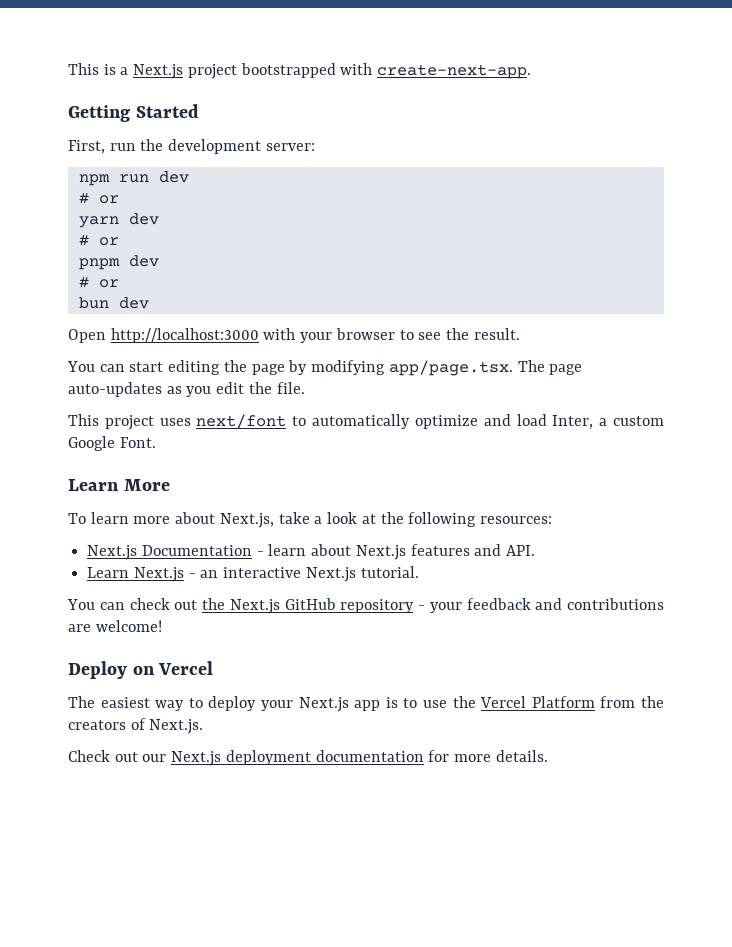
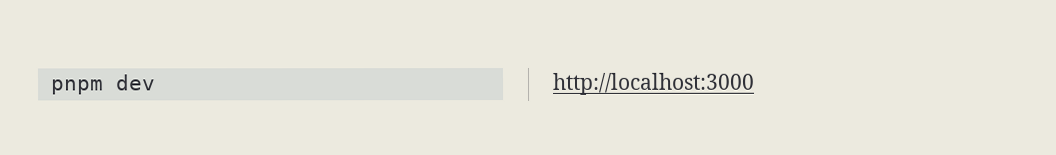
[68,63,532,79] [68,104,199,122] [68,139,315,154] [78,171,189,186] [78,192,119,204] [78,213,159,228] [78,234,119,246] [78,255,159,270] [78,276,119,288] [78,297,149,309] [68,328,520,343] [67,360,583,376] [68,382,305,397] [68,414,664,430] [68,436,156,451] [68,479,170,491] [68,512,552,528] [87,544,536,560] [87,566,419,582] [67,598,664,614] [68,620,162,632] [68,661,214,679] [68,696,665,712] [68,718,204,734] [68,750,548,766] This is a Next.js project bootstrapped with create-next-app. // Getting Started // First, run the development server: // npm run dev // # or // yarn dev // # or // pnpm dev // # or // bun dev // Open http://localhost:3000 with your browser to see the result. // You can start editing the page by modifying app/page.tsx. The page auto-updates as you edit the file. // This project uses next/font to automatically optimize and load Inter, a custom Google Font. // Learn More // To learn more about Next.js, take a look at the following resources: // Next.js Documentation - learn about Next.js features and API. // Learn Next.js - an interactive Next.js tutorial. // You can check out the Next.js GitHub repository - your feedback and contributions are welcome! // Deploy on Vercel // The easiest way to deploy your Next.js app is to use the Vercel Platform from the creators of Next.js. // Check out our Next.js deployment documentation for more details. -> [50,74,156,95] [552,72,755,95] pnpm dev // http://localhost:3000

